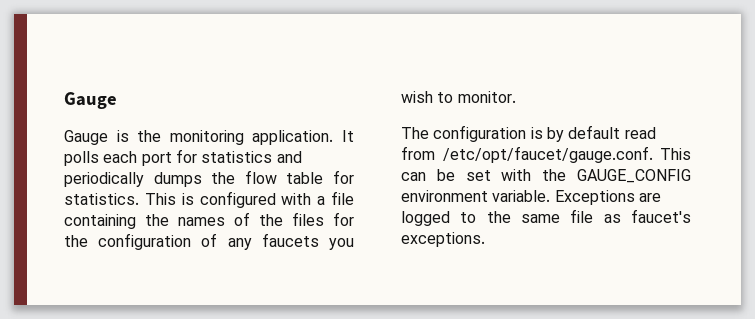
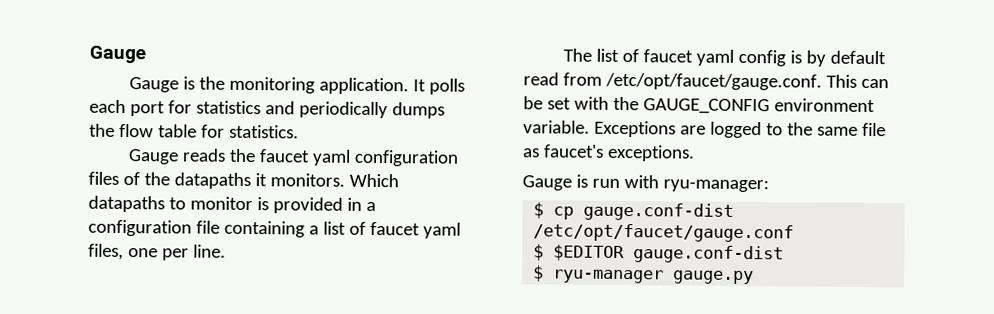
[144,191,354,208] [64,212,354,229] [64,233,354,250] [401,91,516,103] [401,125,527,142] This is configured with a file containing the names of the files for the configuration of any faucets you wish to monitor. // The configuration -> [128,148,460,167] [88,171,399,190] [88,195,376,214] [88,219,461,239] [88,243,226,261] [563,48,787,67] // Gauge reads the faucet yaml configuration files of the datapaths it monitors. Which datapaths to monitor is provided in a configuration file containing a list of faucet yaml files, one per line. // The list of faucet yaml config
(485, 239) none -> [522,174,769,193] [533,202,735,221] [533,223,795,243] [533,244,785,264] [533,265,755,285] // Gauge is run with ryu-manager: // $ cp gauge.conf-dist /etc/opt/faucet/gauge.conf // $ $EDITOR gauge.conf-dist // $ ryu-manager gauge.py

